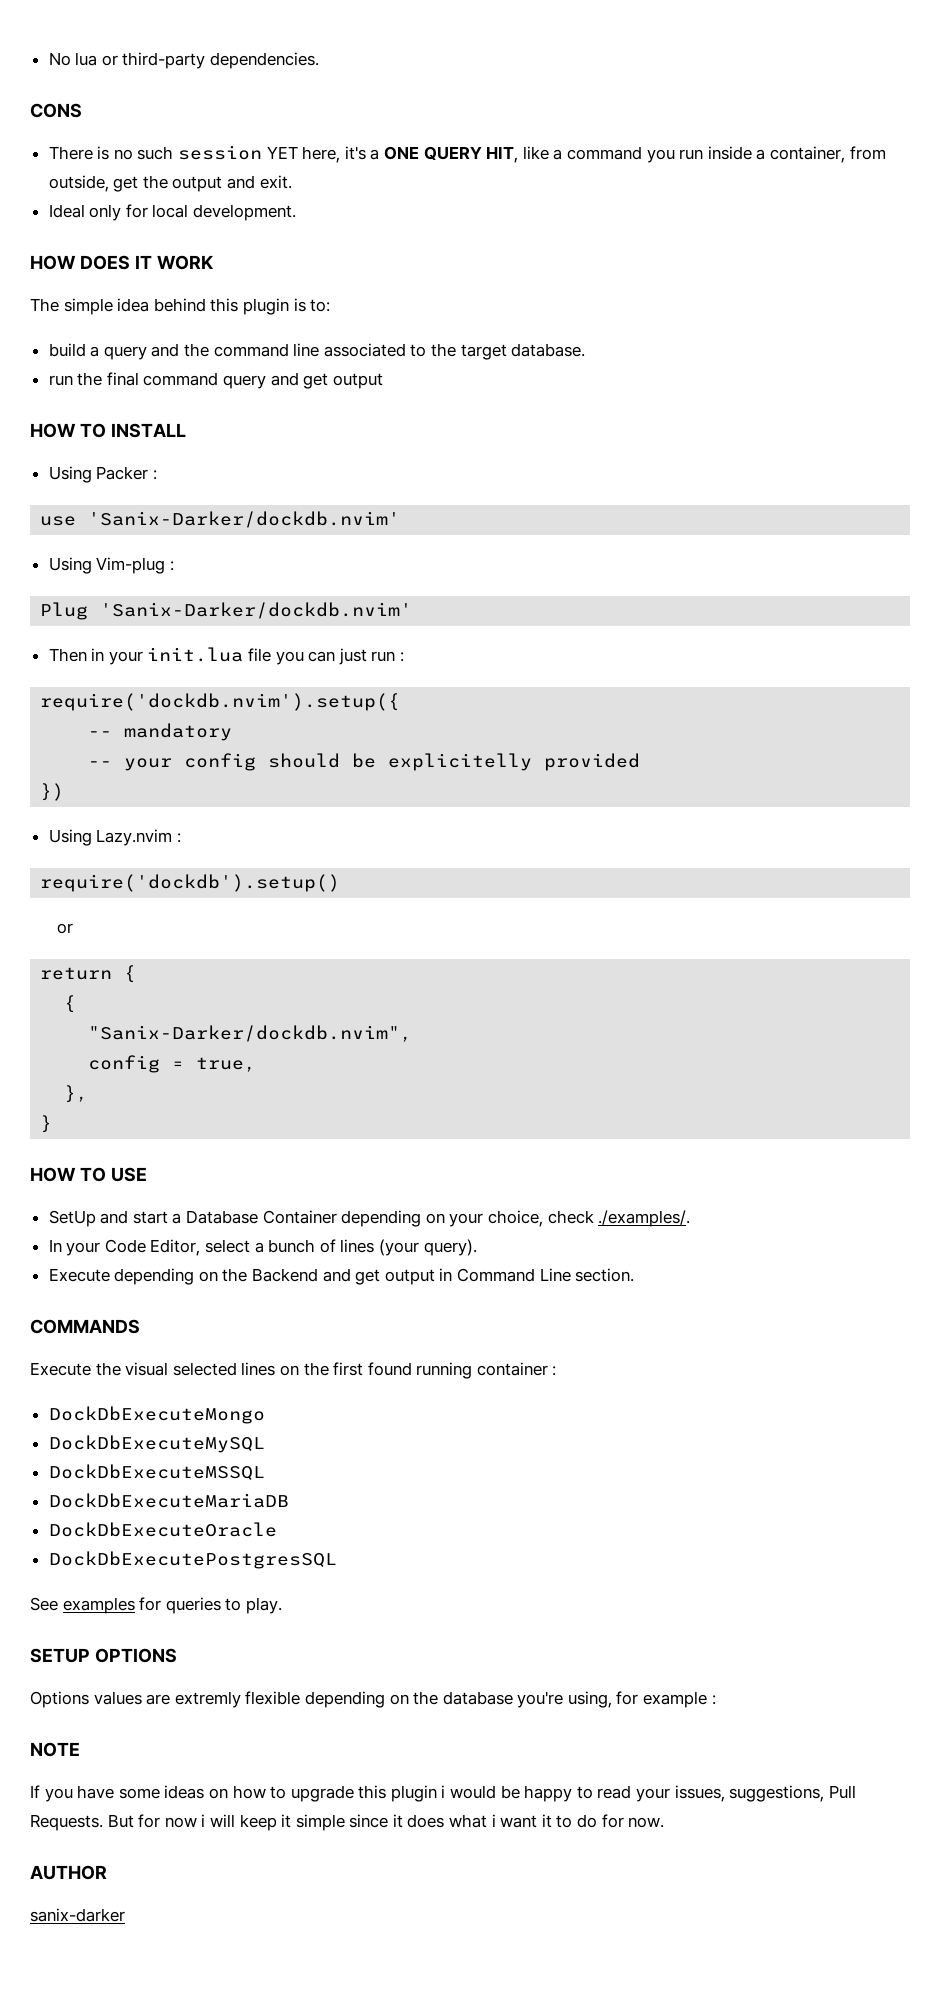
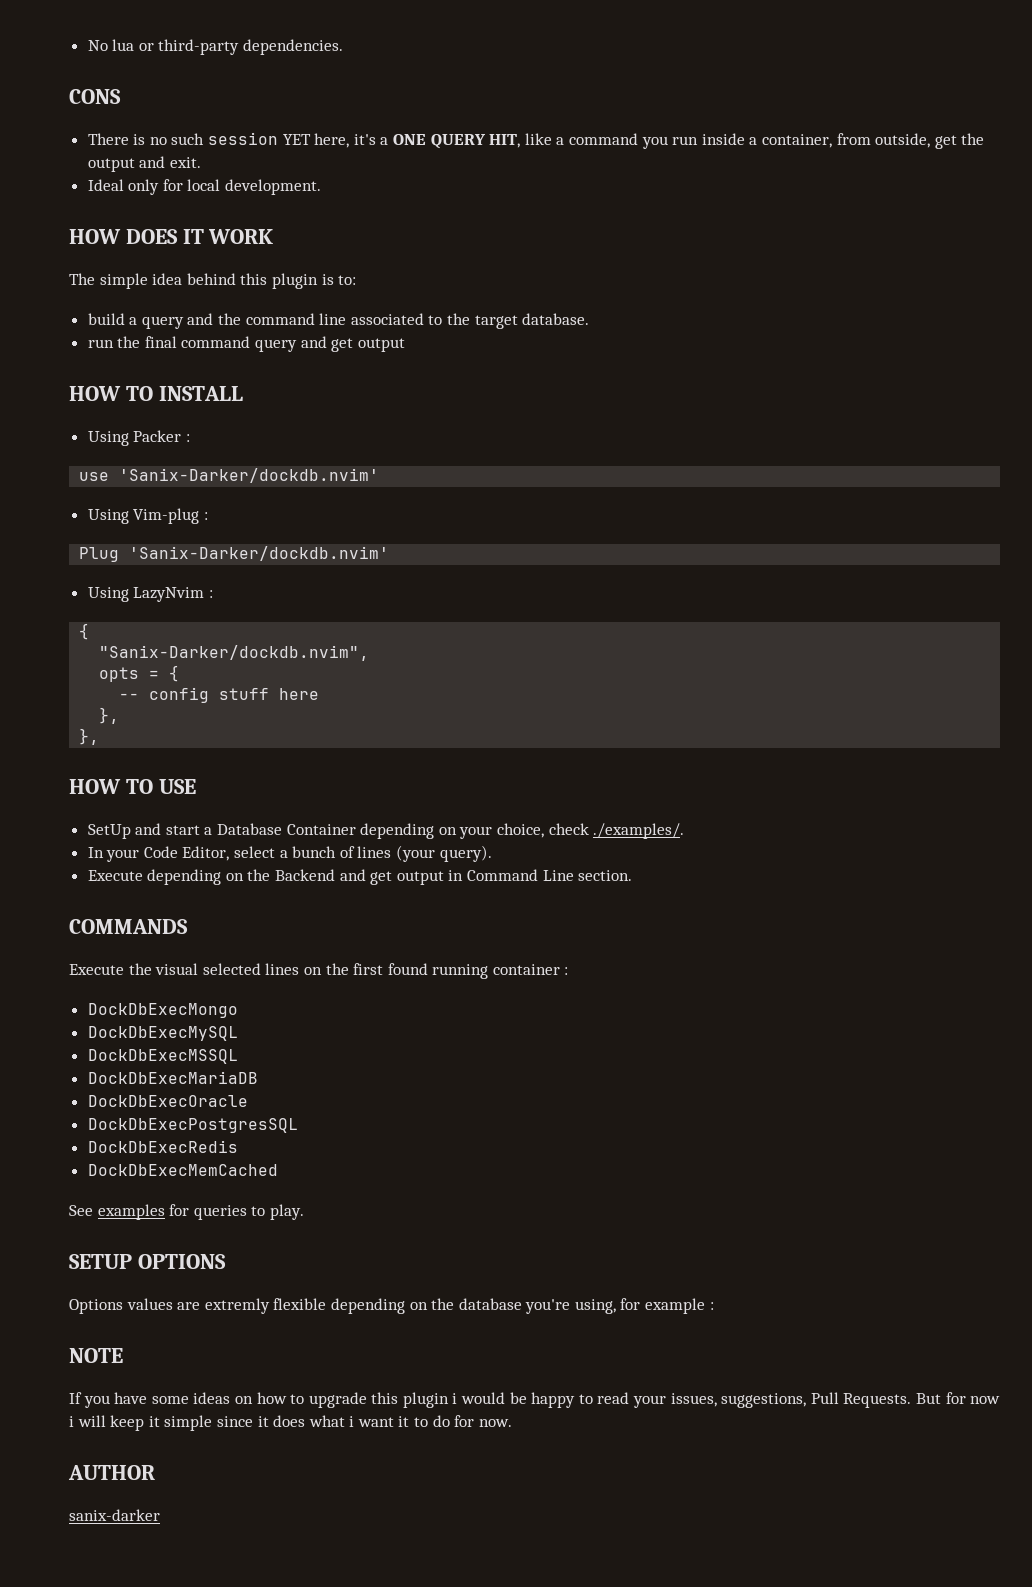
[48,647,405,665] [40,693,401,711] [88,723,233,741] [88,753,641,771] [40,783,65,801] [48,829,181,846] [40,874,341,892] [56,923,73,934] [40,965,137,983] [64,995,77,1013] [88,1025,413,1042] [88,1055,257,1073] [64,1085,89,1103] [40,1115,53,1133] Then in your init.lua file you can just run : // require('dockdb.nvim').setup({ // -- mandatory // -- your config should be explicitelly provided // }) // Using Lazy.nvim : // require('dockdb').setup() // or // return { // { // "Sanix-Darker/dockdb.nvim", // config = true, // }, // } -> [87,587,213,602] [79,623,90,640] [99,645,370,661] [99,665,180,682] [119,687,320,703] [99,707,120,724] [79,728,100,745] Using LazyNvim : // { // "Sanix-Darker/dockdb.nvim", // opts = { // -- config stuff here // }, // },
[48,1406,265,1424] [48,1435,265,1453] [48,1464,265,1480] [48,1493,289,1508] [48,1522,277,1537] [48,1551,337,1569] DockDbExecuteMongo // DockDbExecuteMySQL // DockDbExecuteMSSQL // DockDbExecuteMariaDB // DockDbExecuteOracle // DockDbExecutePostgresSQL -> [87,1003,238,1018] [87,1026,238,1041] [87,1049,238,1064] [87,1071,258,1084] [87,1095,248,1107] [87,1118,298,1133] [87,1140,238,1153] [87,1164,278,1176] DockDbExecMongo // DockDbExecMySQL // DockDbExecMSSQL // DockDbExecMariaDB // DockDbExecOracle // DockDbExecPostgresSQL // DockDbExecRedis // DockDbExecMemCached

